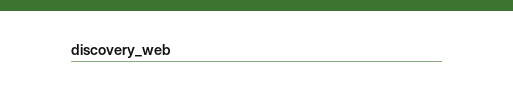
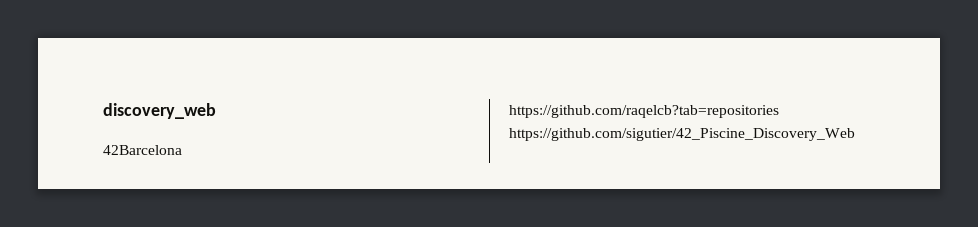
(171, 51) none -> [103,145,182,155] [509,105,779,118] [509,128,855,141] // 42Barcelona // https://github.com/raqelcb?tab=repositories https://github.com/sigutier/42_Piscine_Discovery_Web

